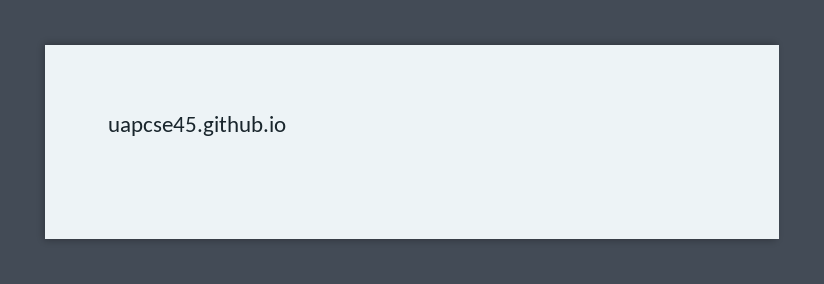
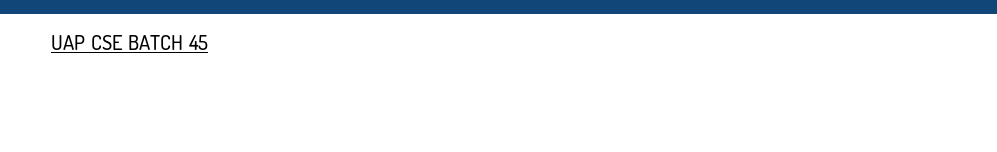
[108,116,286,136] uapcse45.github.io -> [51,35,208,50] UAP CSE BATCH 45

